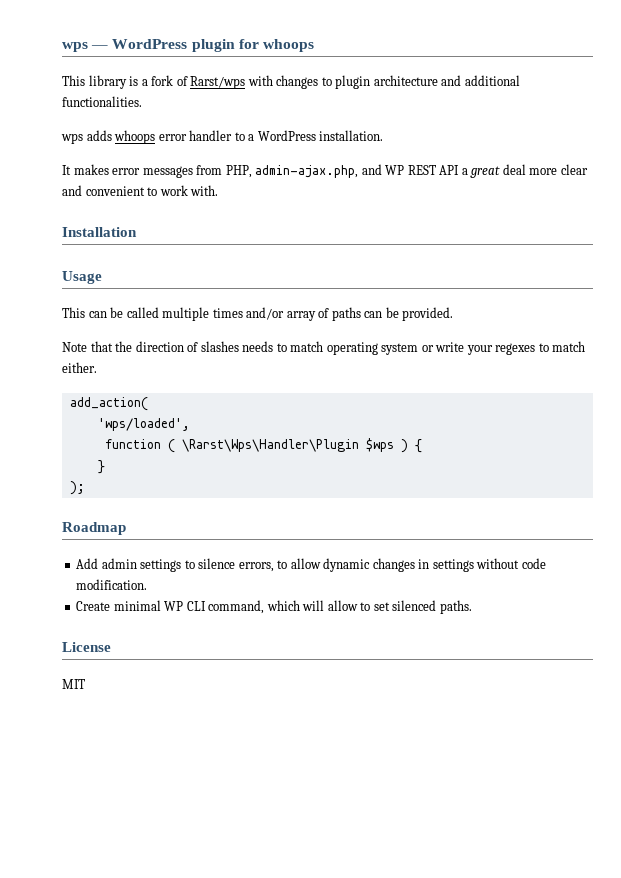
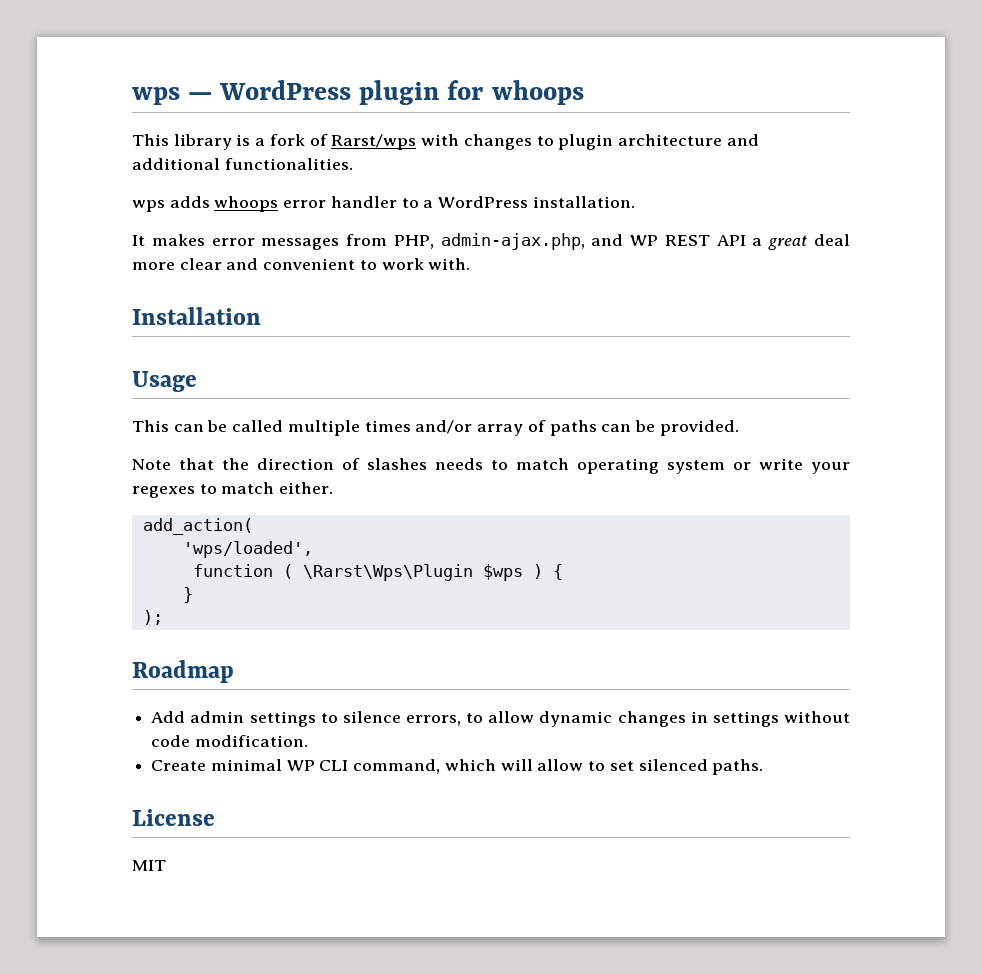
[181,439,359,452] \Rarst\Wps\Handler\Plugin -> [302,564,473,581] \Rarst\Wps\Plugin

